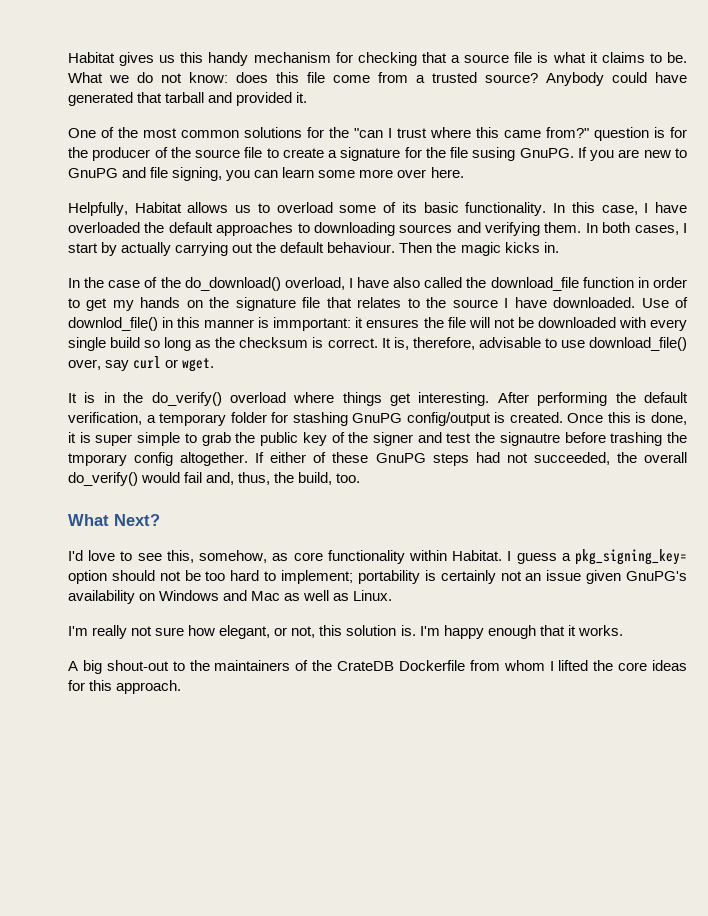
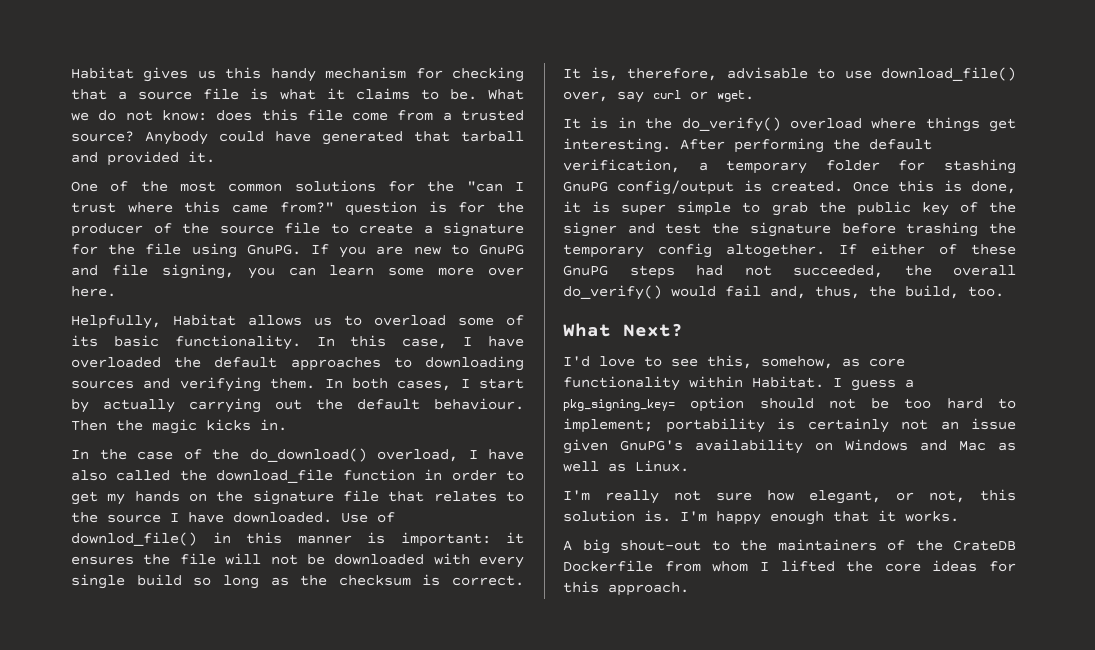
[472,147,516,161] susing -> [191,243,237,258] using
[273,317,352,331] immportant: -> [400,532,491,547] important:
[499,432,560,446] signautre -> [749,222,831,237] signature
[68,453,127,466] tmporary -> [563,244,644,258] temporary

